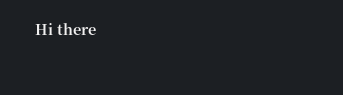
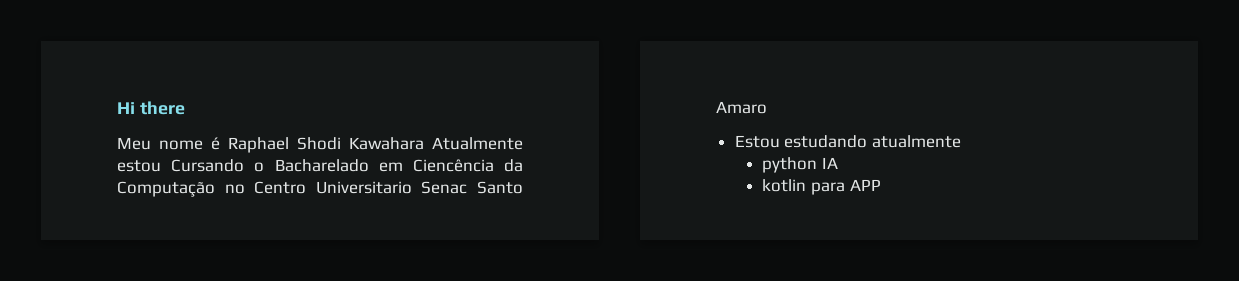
(96, 29) none -> [117,137,523,153] [117,159,523,172] [117,181,523,197] [716,101,767,114] [734,135,961,148] [762,157,838,173] [762,179,881,195] // Meu nome é Raphael Shodi Kawahara Atualmente estou Cursando o Bacharelado em Ciencência da Computação no Centro Universitario Senac Santo Amaro // Estou estudando atualmente // python IA // kotlin para APP

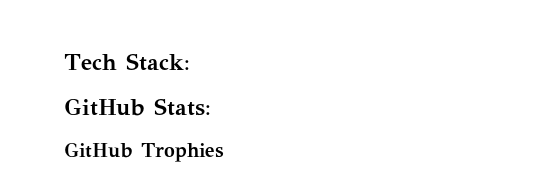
[117,101,185,115] [117,137,523,153] [117,159,523,172] [117,181,523,197] [716,101,767,114] [734,135,961,148] [762,157,838,173] [762,179,881,195] Hi there // Meu nome é Raphael Shodi Kawahara Atualmente estou Cursando o Bacharelado em Ciencência da Computação no Centro Universitario Senac Santo Amaro // Estou estudando atualmente // python IA // kotlin para APP -> [64,53,190,71] [64,98,211,116] [64,142,224,162] Tech Stack: // GitHub Stats: // GitHub Trophies

